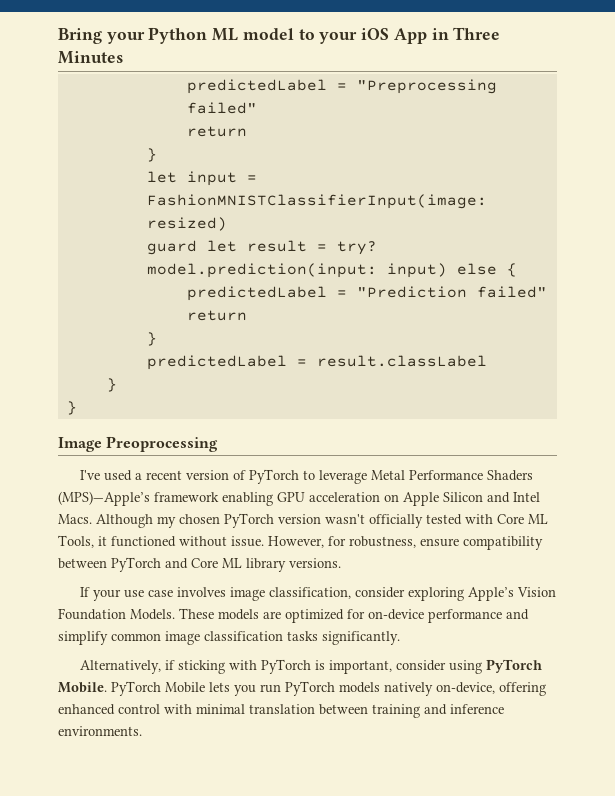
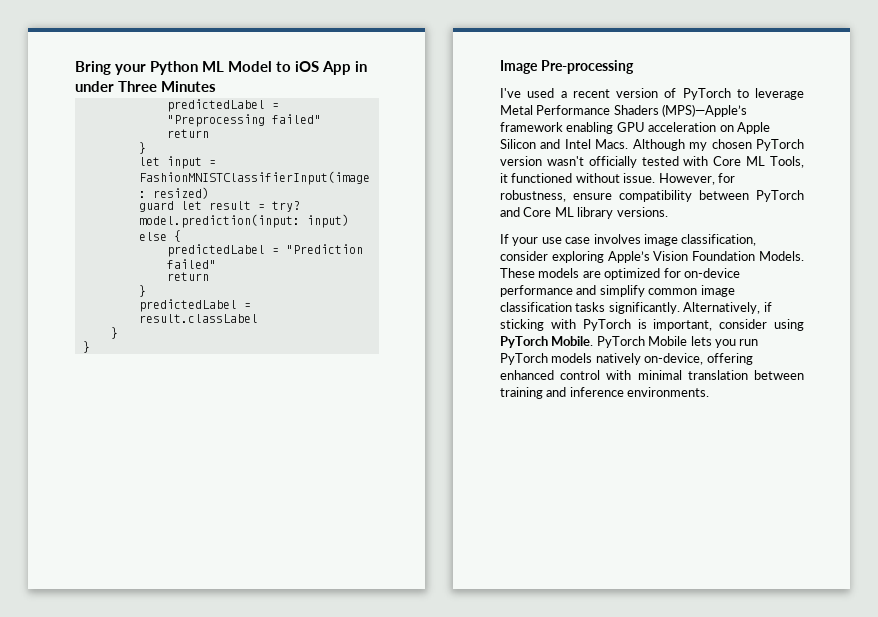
[242,28,358,44] model to your -> [228,61,292,72] Model to
(449, 34) none -> [75,81,114,92] under
[106,436,219,452] Preoprocessing -> [540,60,634,74] Pre-processing
(400, 638) // -> (680, 308) none

